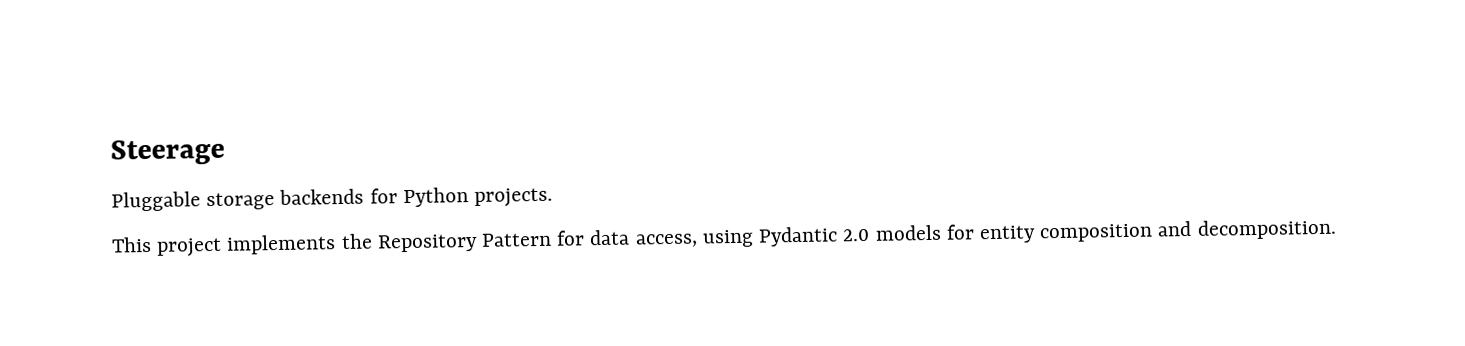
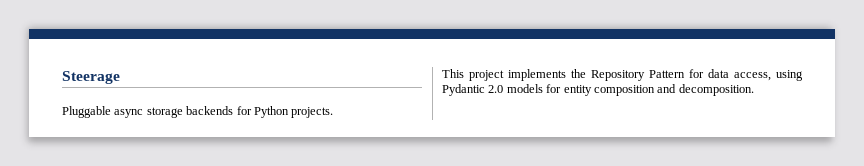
(201, 201) none -> [114,109,144,118] async

